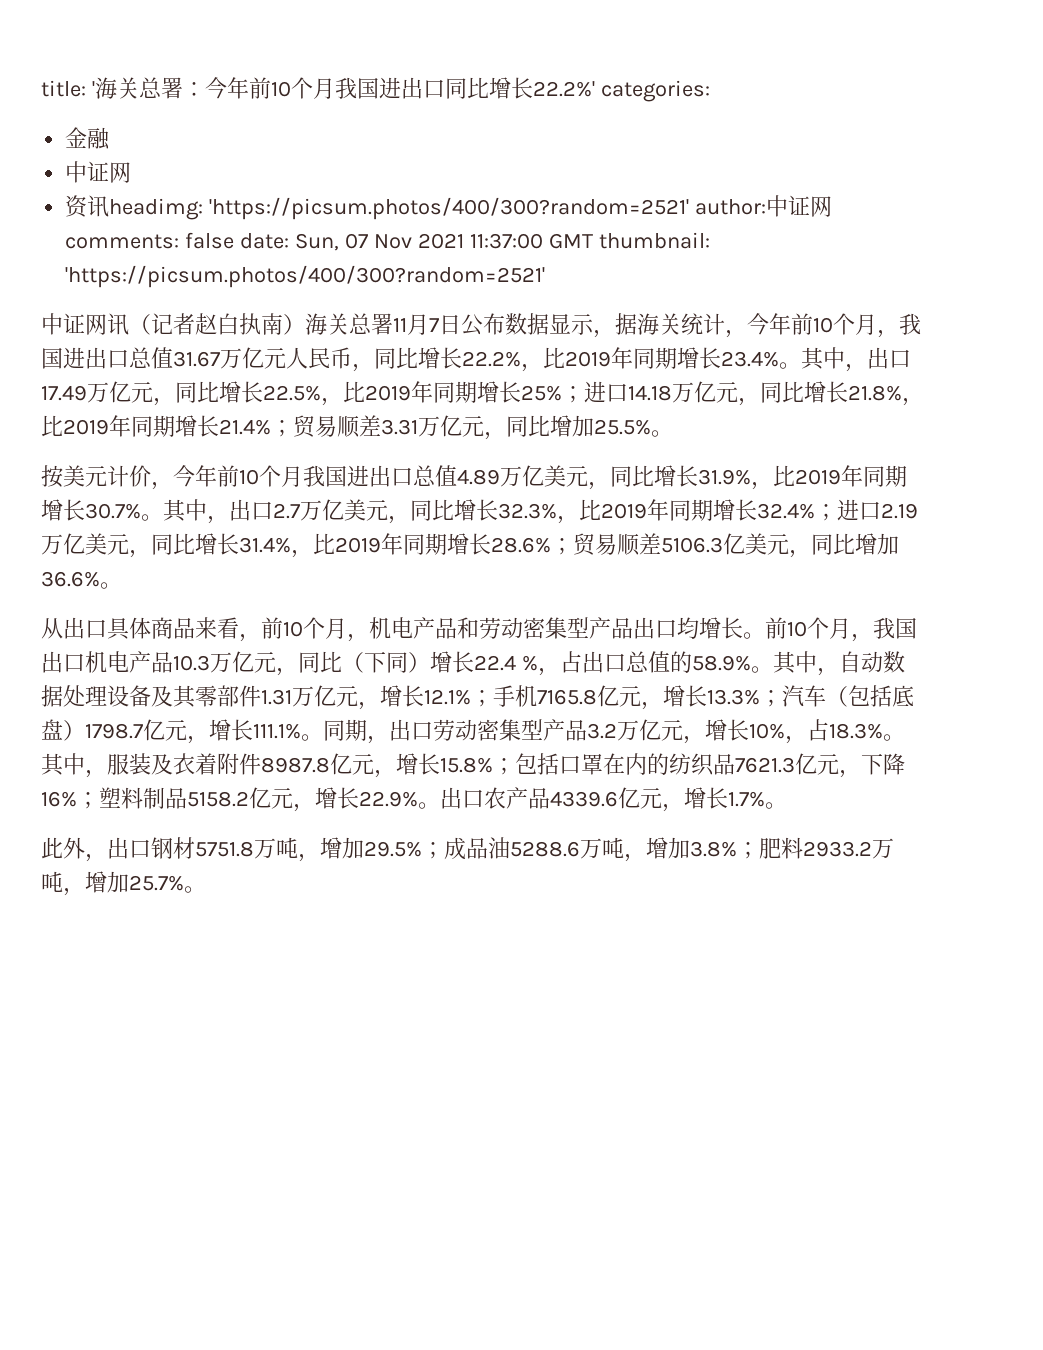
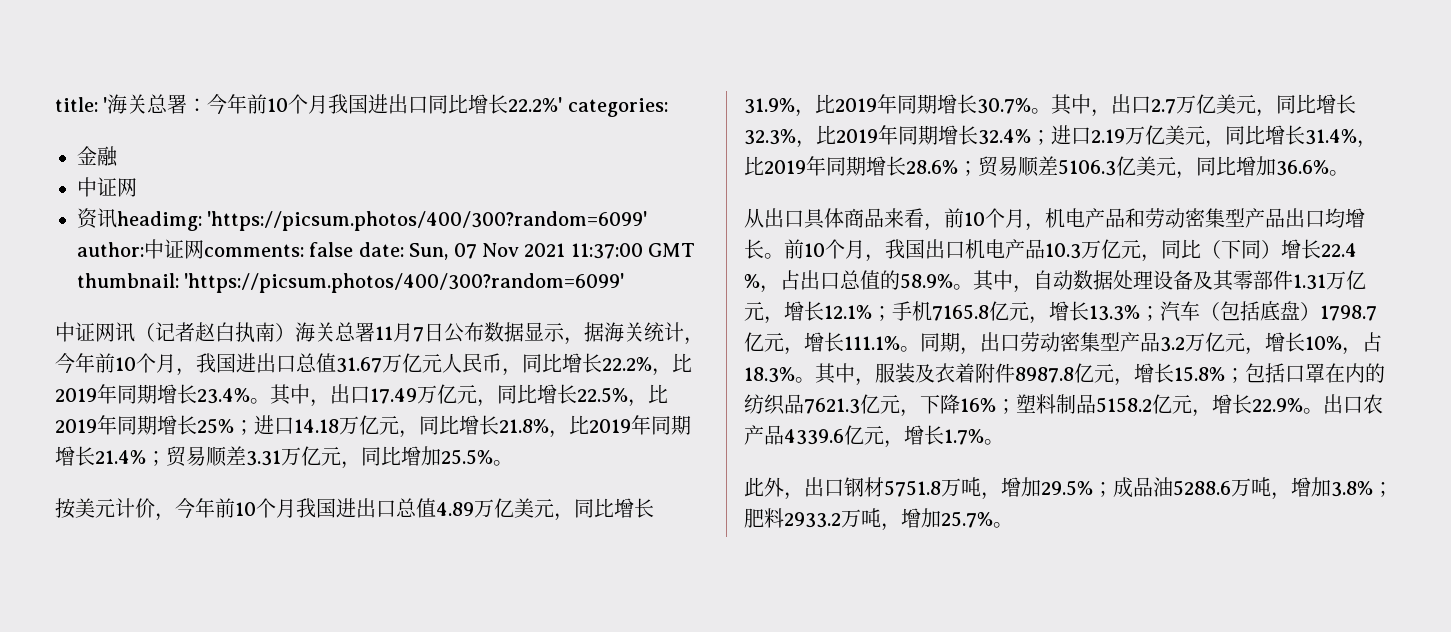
[209,197,690,220] 'https://picsum.photos/400/300?random=2521' -> [207,211,648,231] 'https://picsum.photos/400/300?random=6099'
[65,265,546,288] 'https://picsum.photos/400/300?random=2521' -> [184,273,625,293] 'https://picsum.photos/400/300?random=6099'

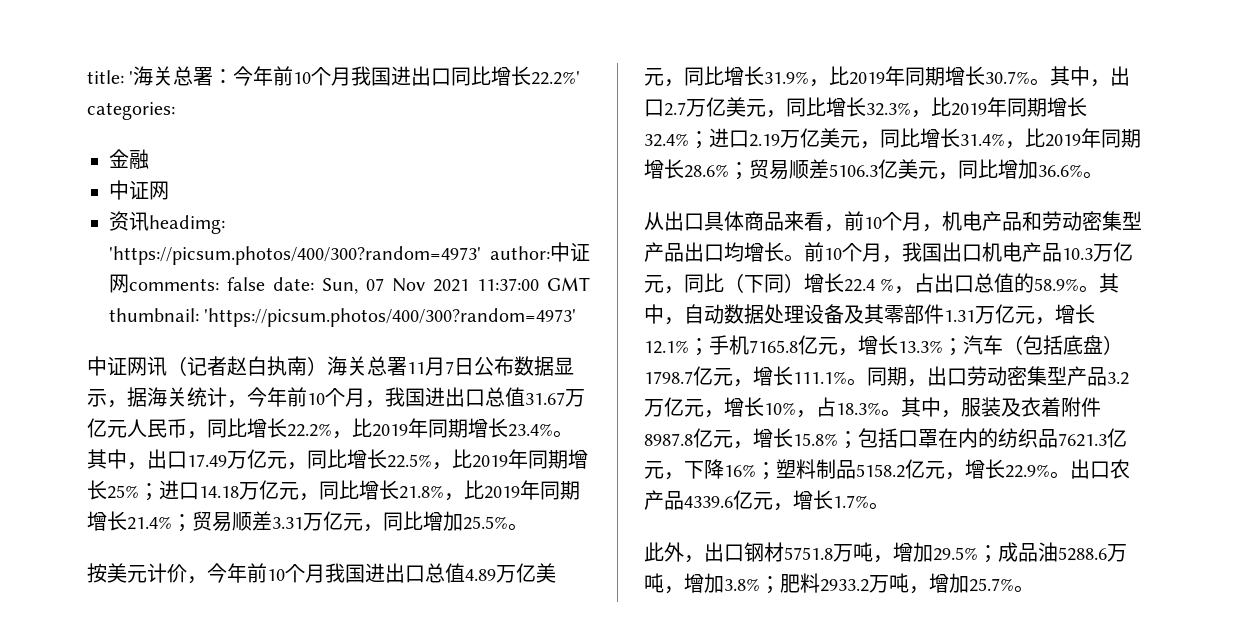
[207,211,648,231] 'https://picsum.photos/400/300?random=6099' -> [109,246,481,265] 'https://picsum.photos/400/300?random=4973'
[184,273,625,293] 'https://picsum.photos/400/300?random=6099' -> [204,308,577,327] 'https://picsum.photos/400/300?random=4973'

